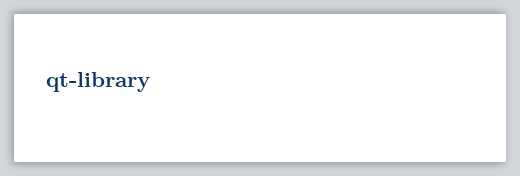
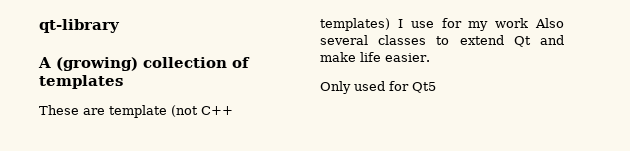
(150, 82) none -> [38,57,250,71] [39,75,123,89] [39,105,233,118] [320,18,564,31] [320,35,564,47] [320,52,430,62] [320,81,436,94] // A (growing) collection of templates // These are template (not C++ templates) I use for my work Also several classes to extend Qt and make life easier. // Only used for Qt5

